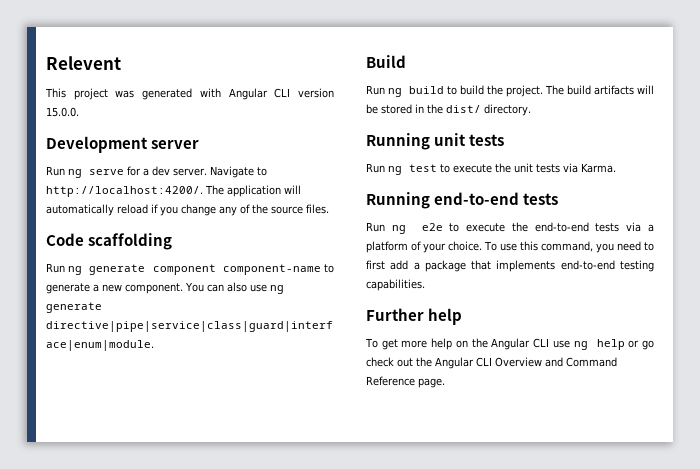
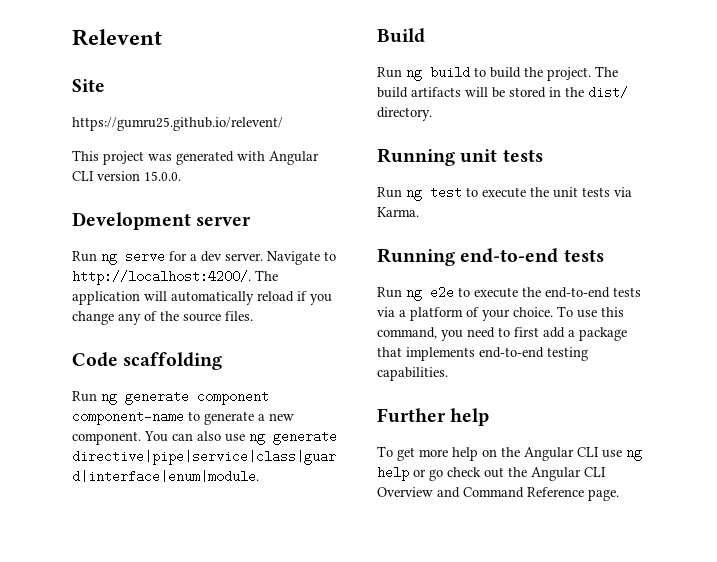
(121, 63) none -> [72,79,105,92] [72,117,283,131] // Site // https://gumru25.github.io/relevent/

